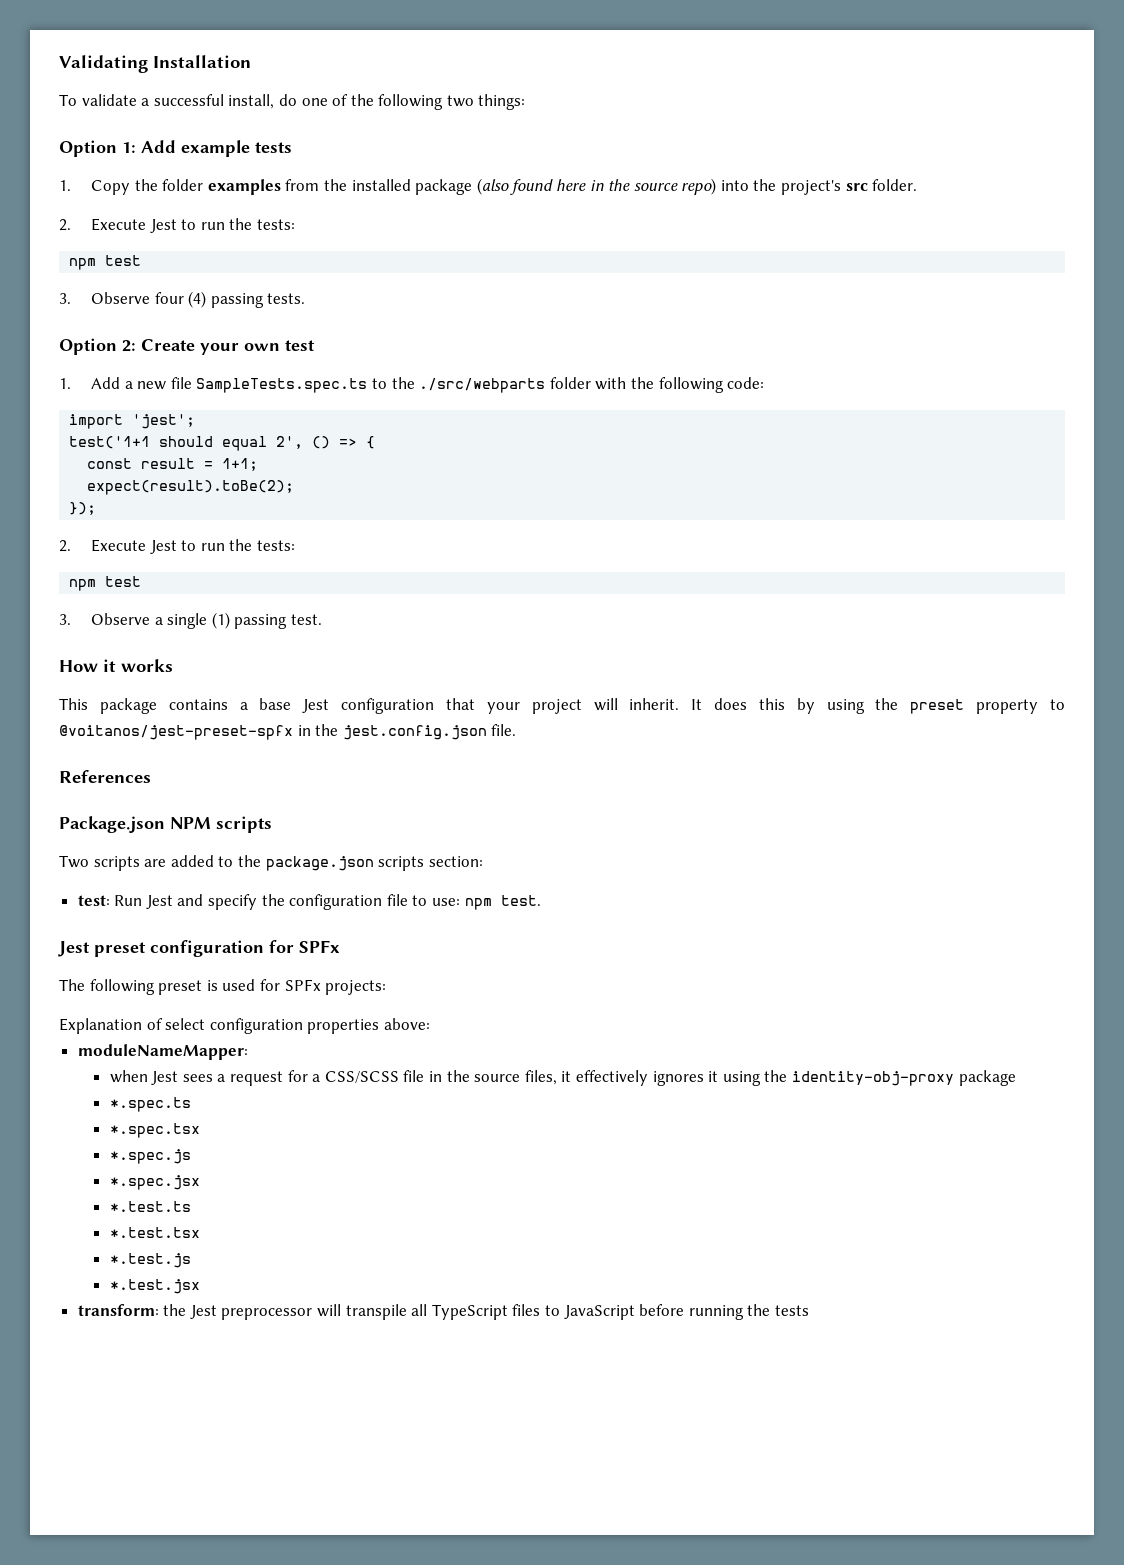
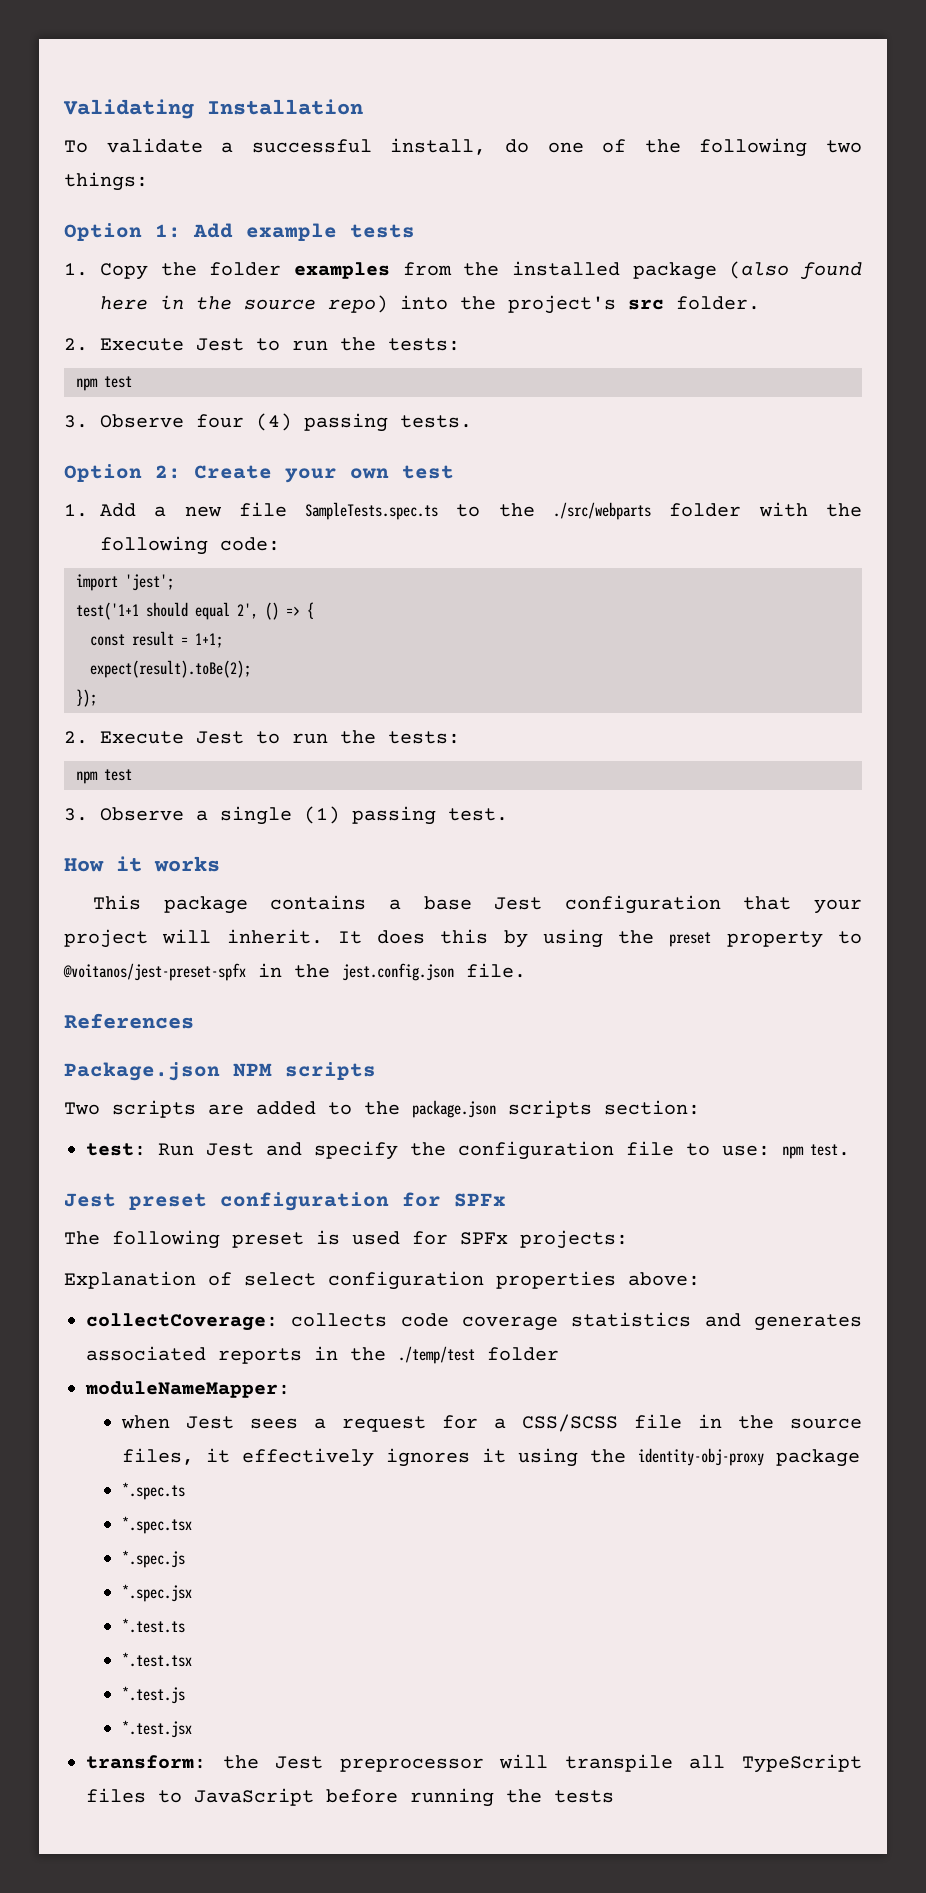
(430, 1024) none -> [86,1312,862,1331] [86,1346,559,1364] // collectCoverage: collects code coverage statistics and generates associated reports in the ./temp/test folder

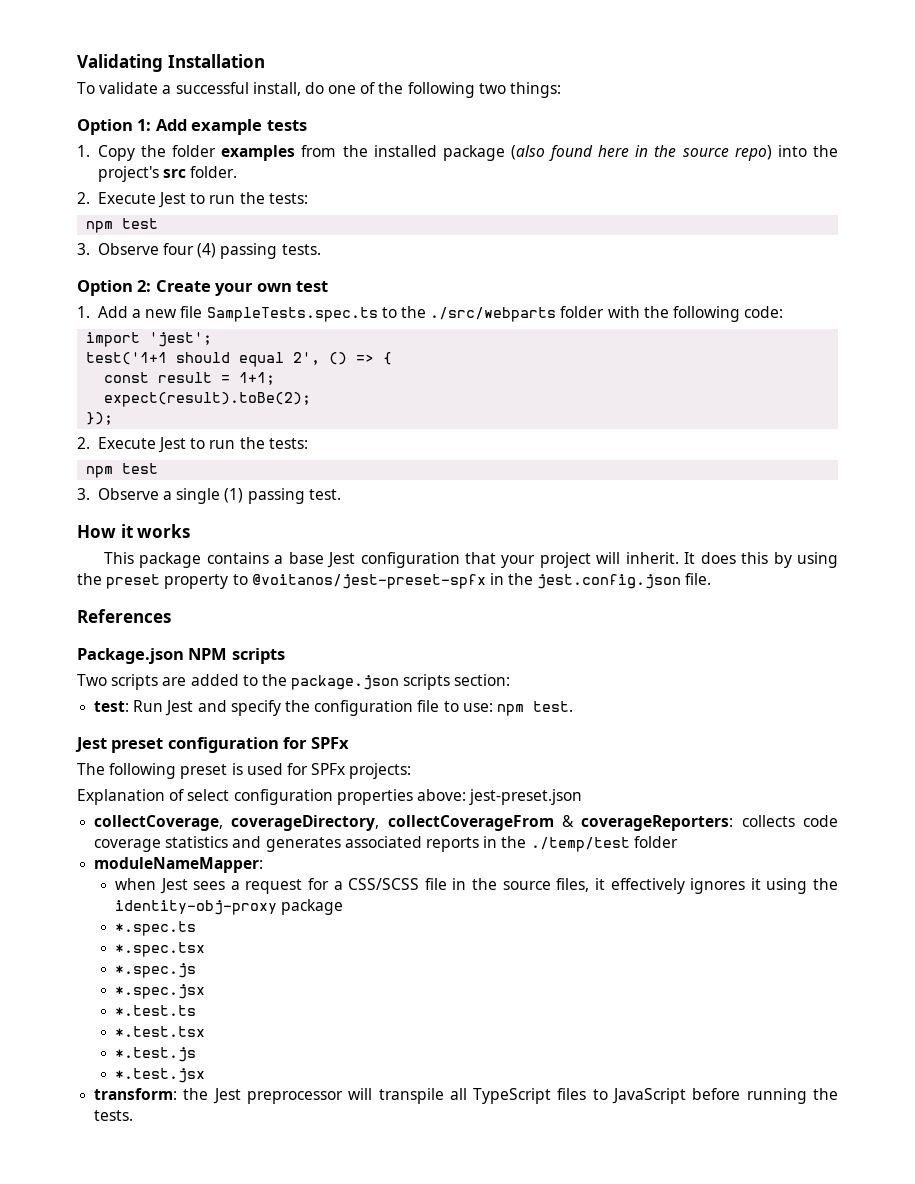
[86,1313,278,1331] // collectCoverage: -> [469,789,583,805] [94,815,734,831] jest-preset.json // collectCoverage, coverageDirectory, collectCoverageFrom & coverageReporters:
[554,1790,614,1803] tests -> [94,1110,134,1121] tests.

